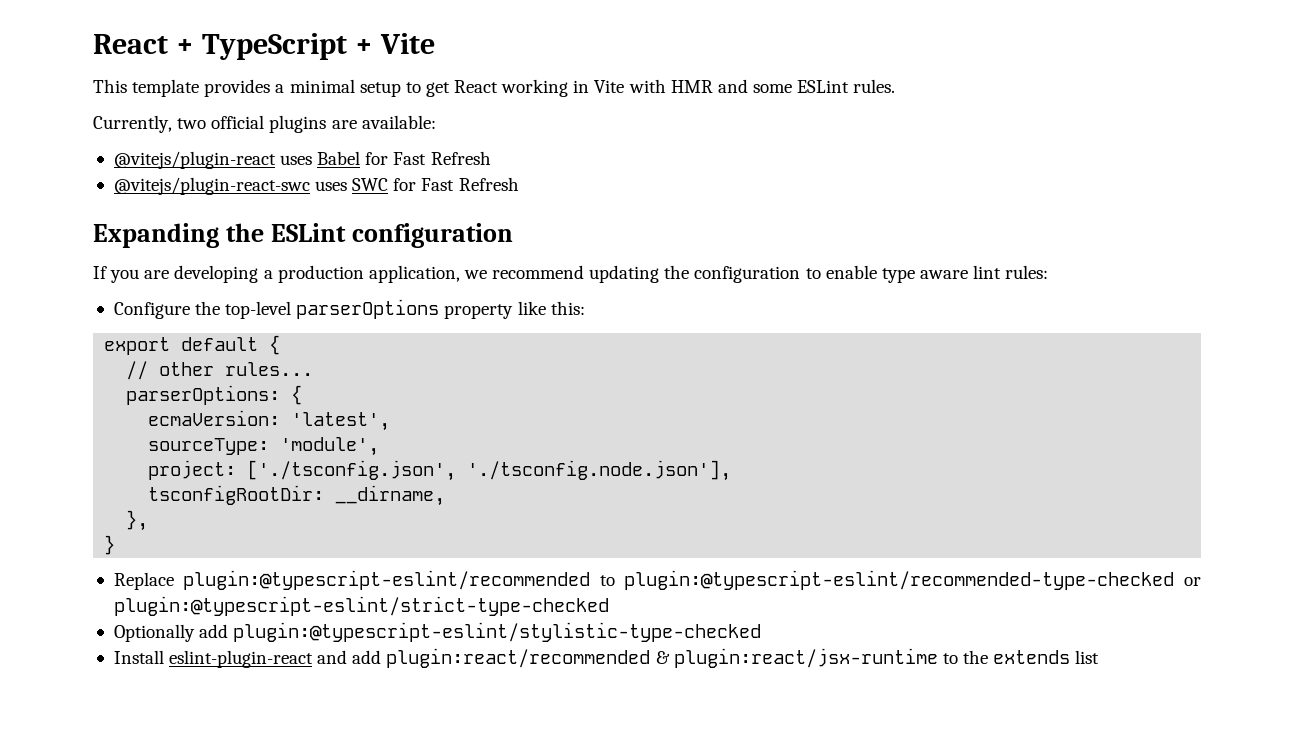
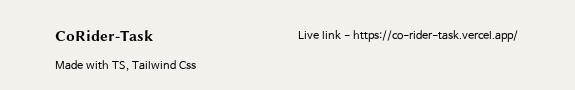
[93,33,435,60] [93,79,896,97] [93,115,436,133] [113,151,491,169] [113,177,519,195] [93,223,513,248] [93,265,1049,283] [113,299,585,319] [104,335,281,355] [126,361,314,380] [126,385,303,405] [148,410,391,431] [148,437,380,456] [148,460,732,481] [148,485,446,506] [126,510,149,531] [104,535,116,555] [113,570,1201,590] [113,596,609,616] [113,622,762,642] [113,648,1100,668] React + TypeScript + Vite // This template provides a minimal setup to get React working in Vite with HMR and some ESLint rules. // Currently, two official plugins are available: // @vitejs/plugin-react uses Babel for Fast Refresh // @vitejs/plugin-react-swc uses SWC for Fast Refresh // Expanding the ESLint configuration // If you are developing a production application, we recommend updating the configuration to enable type aware lint rules: // Configure the top-level parserOptions property like this: // export default { // // other rules... // parserOptions: { // ecmaVersion: 'latest', // sourceType: 'module', // project: ['./tsconfig.json', './tsconfig.node.json'], // tsconfigRootDir: __dirname, // }, // } // Replace plugin:@typescript-eslint/recommended to plugin:@typescript-eslint/recommended-type-checked or plugin:@typescript-eslint/strict-type-checked // Optionally add plugin:@typescript-eslint/stylistic-type-checked // Install eslint-plugin-react and add plugin:react/recommended & plugin:react/jsx-runtime to the extends list -> [55,30,153,41] [55,60,196,71] [298,30,518,42] CoRider-Task // Made with TS, Tailwind Css // Live link - https://co-rider-task.vercel.app/

